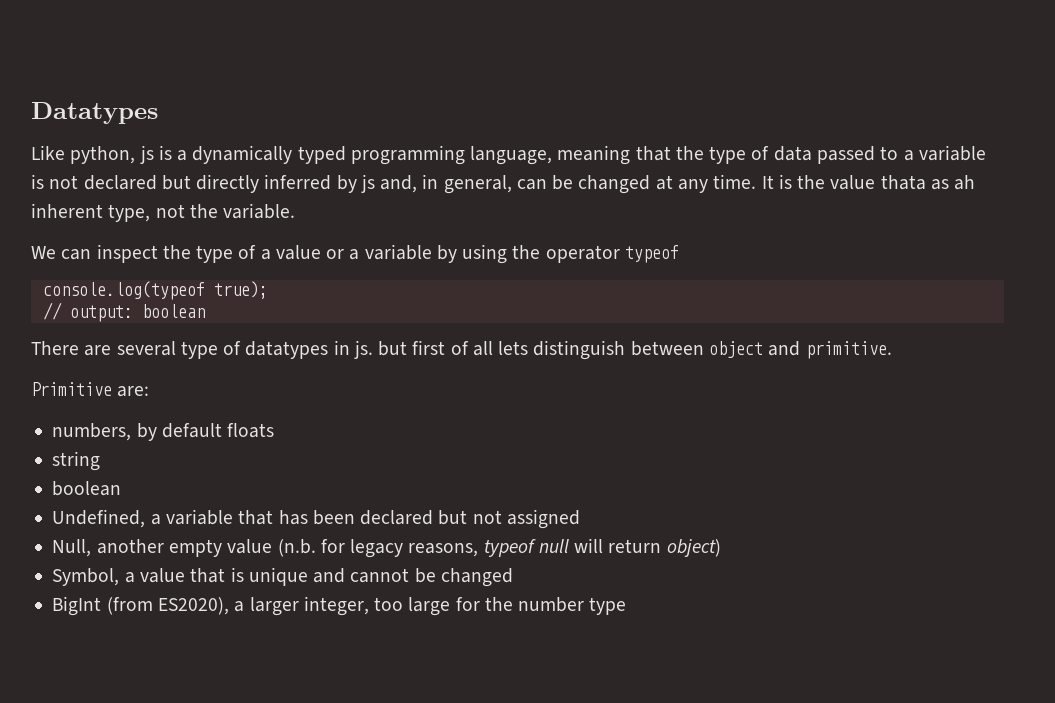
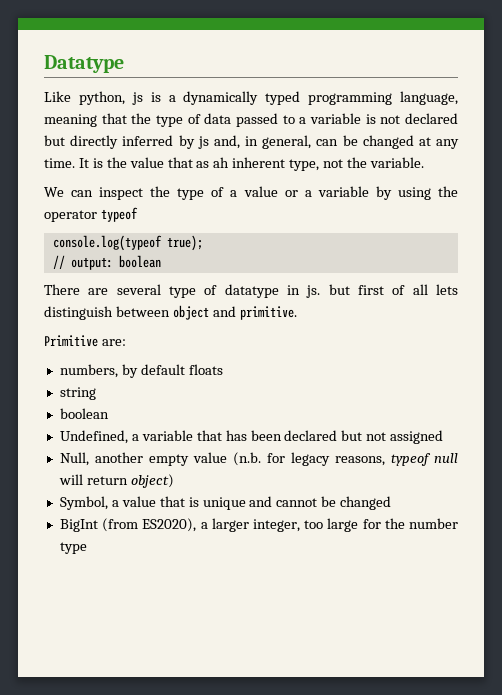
[31,102,158,124] Datatypes -> [44,55,124,73] Datatype
[880,175,926,190] thata -> [167,157,193,168] that
[245,341,329,359] datatypes -> [224,284,279,298] datatype

